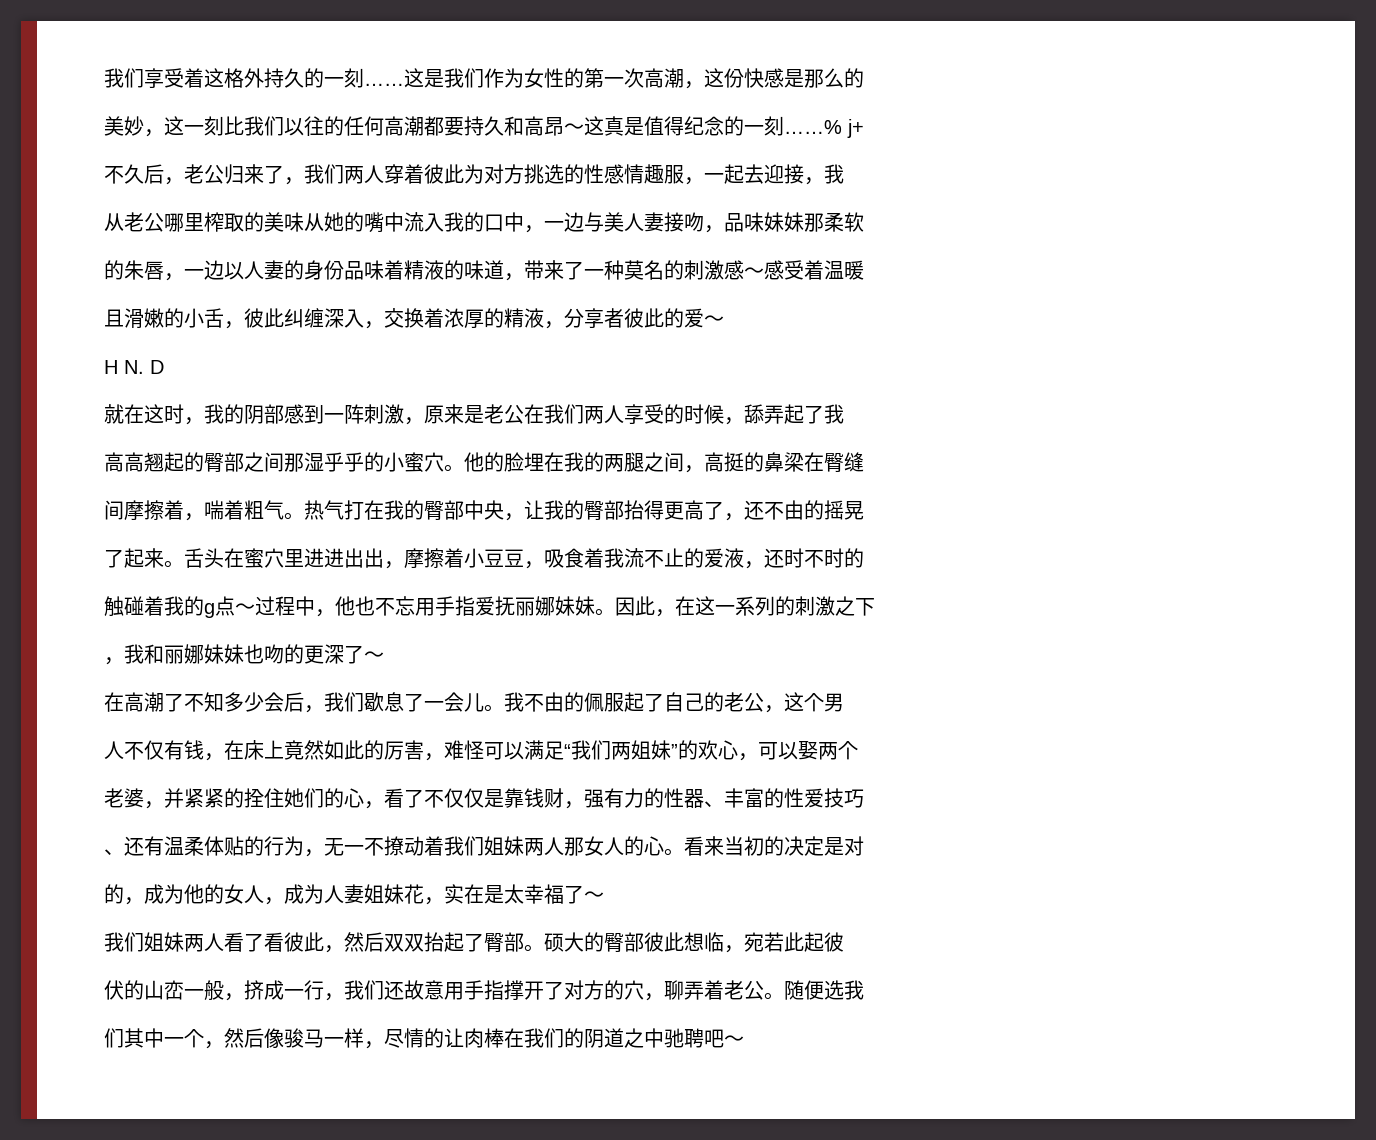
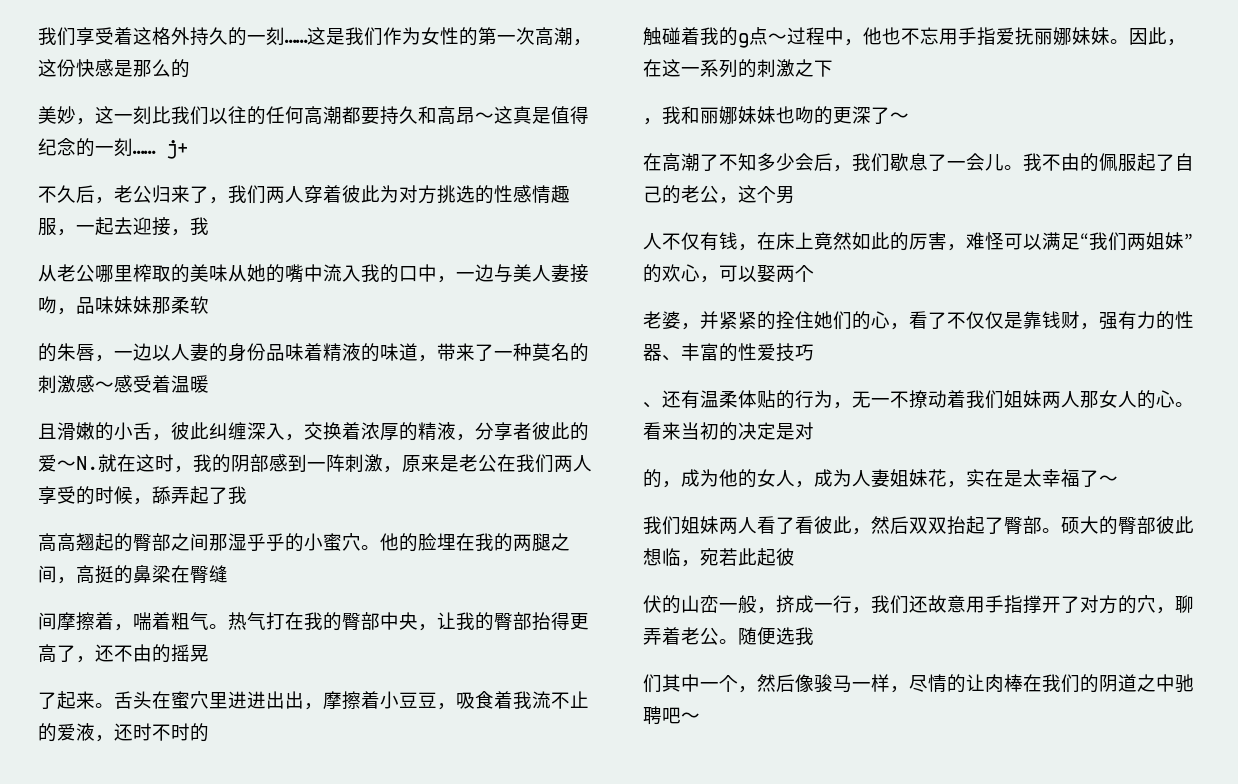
[784,120,842,134] ……% -> [133,150,156,154] ……
[104,360,164,374] // H N. D // -> [76,456,98,470] N.

